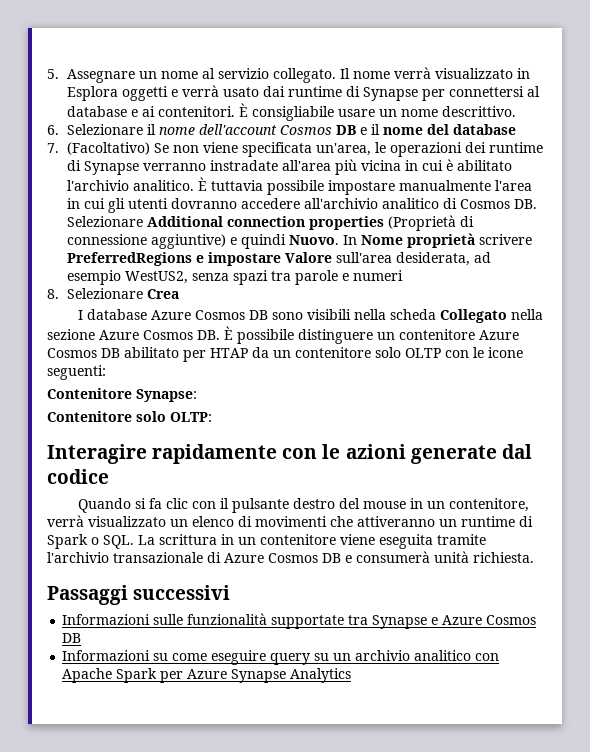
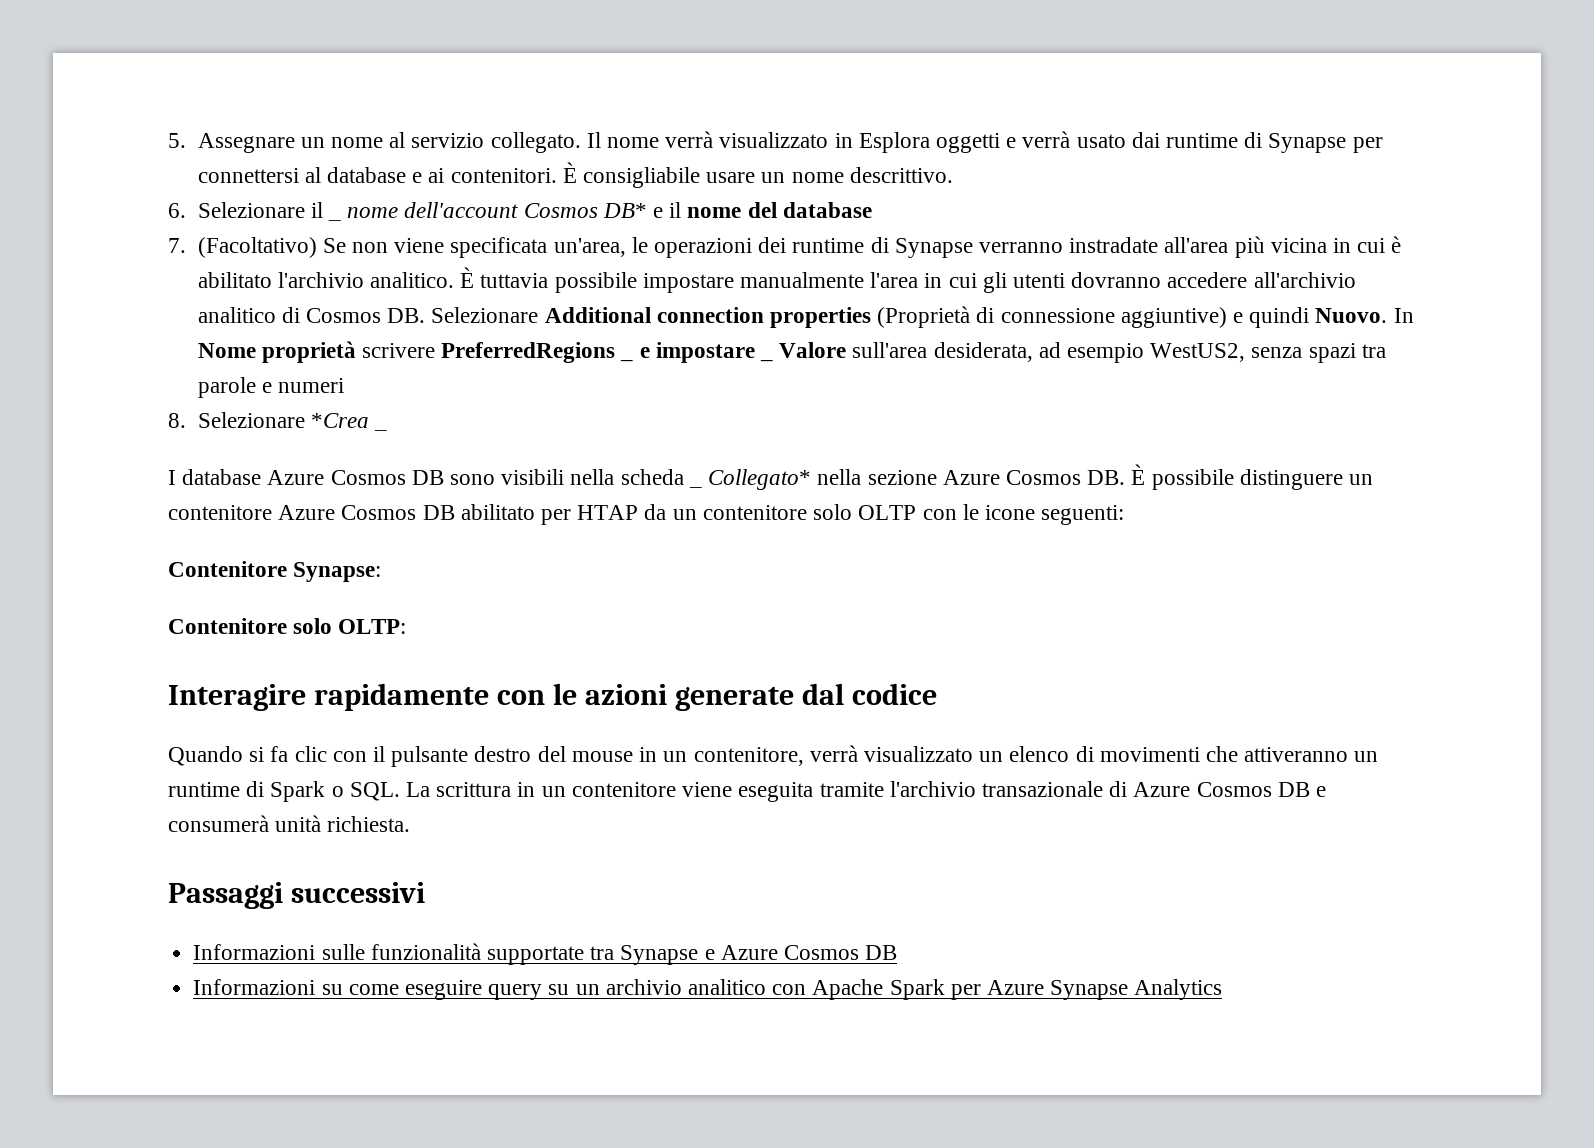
(156, 129) none -> [327,218,341,221] _
[335,125,356,135] DB -> [602,203,647,218] DB*
(192, 259) none -> [620,358,634,362] _
(281, 259) none -> [759,358,773,362] _
[146,289,179,299] Crea -> [310,413,369,428] [373,428,387,431] *Crea _
[439,309,507,323] Collegato -> [688,469,812,490] _ Collegato*

